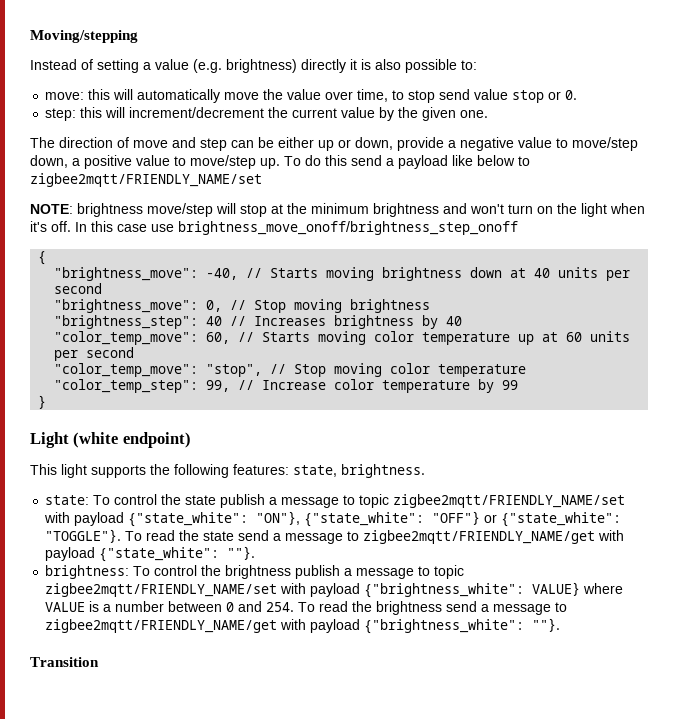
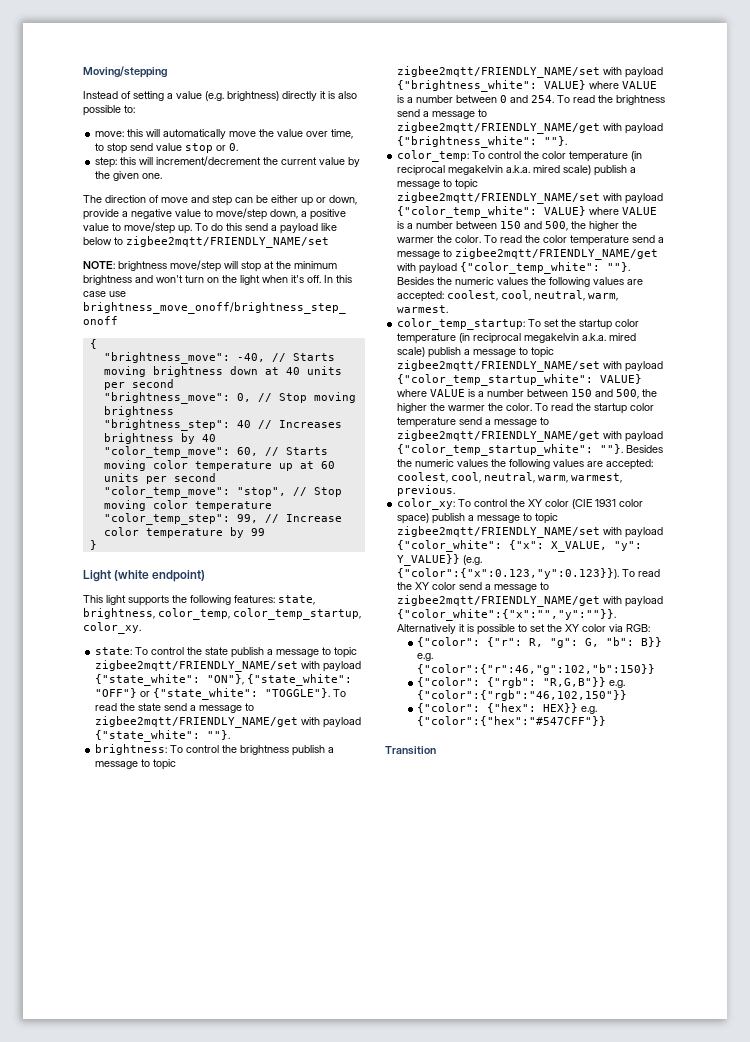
[341,464,425,478] brightness. -> [83,608,361,620] [83,622,141,634] brightness, color_temp, color_temp_startup, color_xy.
(561, 625) none -> [397,150,643,162] [397,165,637,176] [397,179,479,190] [397,192,664,204] [397,206,658,218] [397,221,638,231] [397,235,665,246] [397,248,659,260] [397,262,631,274] [397,277,644,287] [397,290,619,302] [397,305,449,313] [397,318,640,330] [397,333,637,344] [397,347,555,358] [397,360,664,372] [397,374,643,386] [397,389,658,399] [397,403,655,414] [397,417,550,428] [397,430,664,442] [397,444,664,456] [397,459,654,470] [397,472,623,483] [397,485,456,496] [397,498,644,510] [397,513,559,524] [397,526,664,538] [397,540,643,552] [397,554,483,566] [397,568,661,579] [397,582,550,592] [397,595,664,607] [397,609,617,621] [397,624,651,635] [417,637,663,648] [417,653,434,661] [417,664,656,675] [417,677,626,688] [417,690,628,701] [417,703,598,714] [417,716,607,726] // color_temp: To control the color temperature (in reciprocal megakelvin a.k.a. mired scale) publish a message to topic zigbee2mqtt/FRIENDLY_NAME/set with payload {"color_temp_white": VALUE} where VALUE is a number between 150 and 500, the higher the warmer the color. To read the color temperature send a message to zigbee2mqtt/FRIENDLY_NAME/get with payload {"color_temp_white": ""}. Besides the numeric values the following values are accepted: coolest, cool, neutral, warm, warmest. // color_temp_startup: To set the startup color temperature (in reciprocal megakelvin a.k.a. mired scale) publish a message to topic zigbee2mqtt/FRIENDLY_NAME/set with payload {"color_temp_startup_white": VALUE} where VALUE is a number between 150 and 500, the higher the warmer the color. To read the startup color temperature send a message to zigbee2mqtt/FRIENDLY_NAME/get with payload {"color_temp_startup_white": ""}. Besides the numeric values the following values are accepted: coolest, cool, neutral, warm, warmest, previous. // color_xy: To control the XY color (CIE 1931 color space) publish a message to topic zigbee2mqtt/FRIENDLY_NAME/set with payload {"color_white": {"x": X_VALUE, "y": Y_VALUE}} (e.g. {"color":{"x":0.123,"y":0.123}}). To read the XY color send a message to zigbee2mqtt/FRIENDLY_NAME/get with payload {"color_white":{"x":"","y":""}}. Alternatively it is possible to set the XY color via RGB: // {"color": {"r": R, "g": G, "b": B}} e.g. {"color":{"r":46,"g":102,"b":150}} // {"color": {"rgb": "R,G,B"}} e.g. {"color":{"rgb":"46,102,150"}} // {"color": {"hex": HEX}} e.g. {"color":{"hex":"#547CFF"}}

